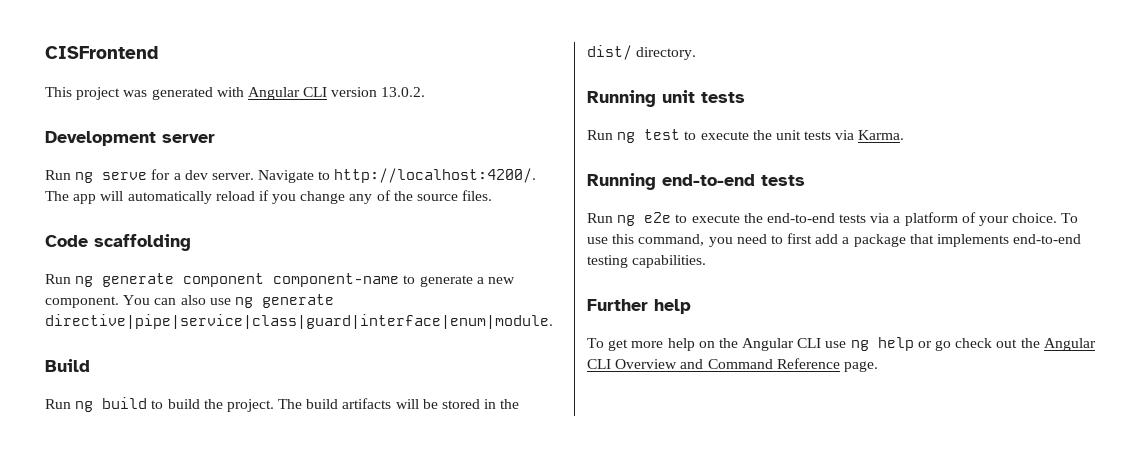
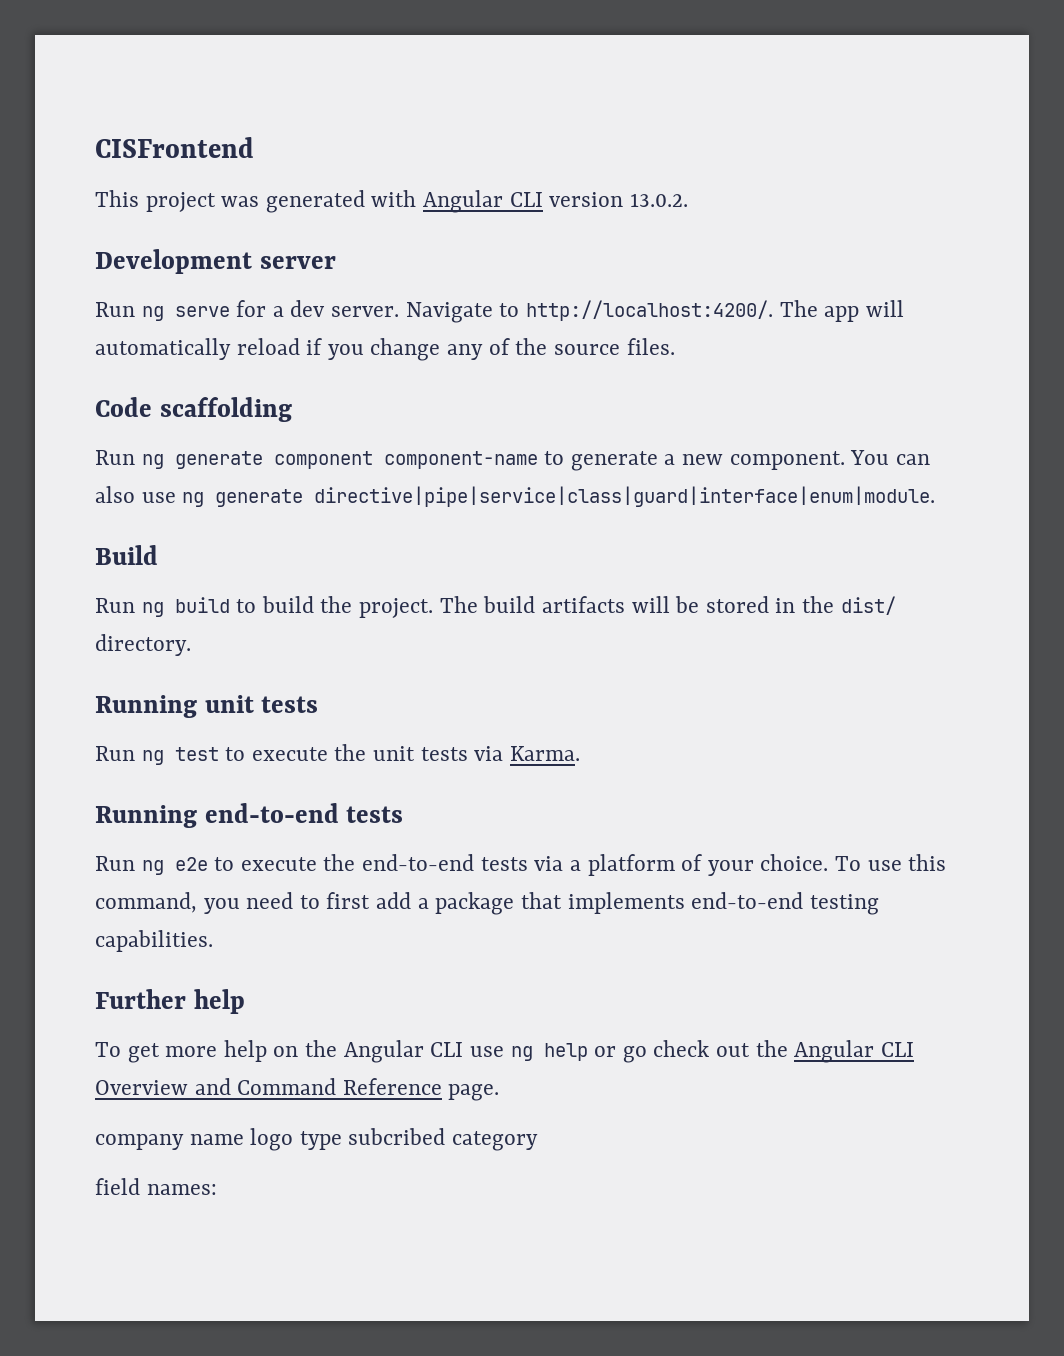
(878, 366) none -> [95,1128,539,1151] [95,1178,217,1195] // company name logo type subcribed category // field names:

